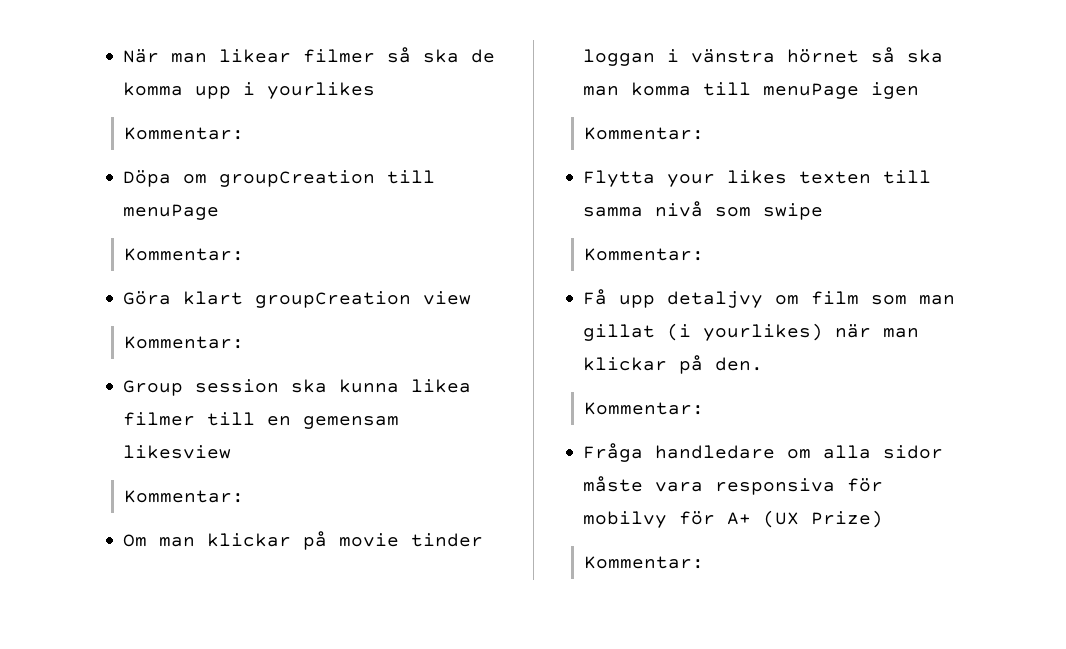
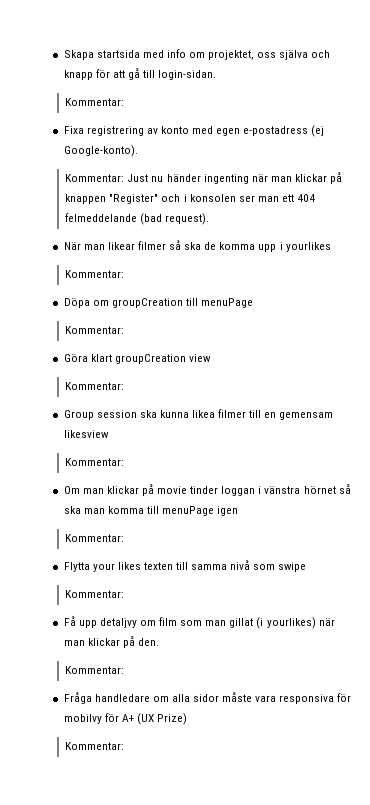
(123, 56) none -> [63,49,331,60] [63,68,217,80] [65,98,125,106] [63,125,325,137] [63,145,138,157] [65,172,343,184] [65,194,316,204] [65,213,210,225] Skapa startsida med info om projektet, oss själva och knapp för att gå till login-sidan. // Kommentar: // Fixa registrering av konto med egen e-postadress (ej Google-konto). // Kommentar: Just nu händer ingenting när man klickar på knappen "Register" och i konsolen ser man ett 404 felmeddelande (bad request). //

